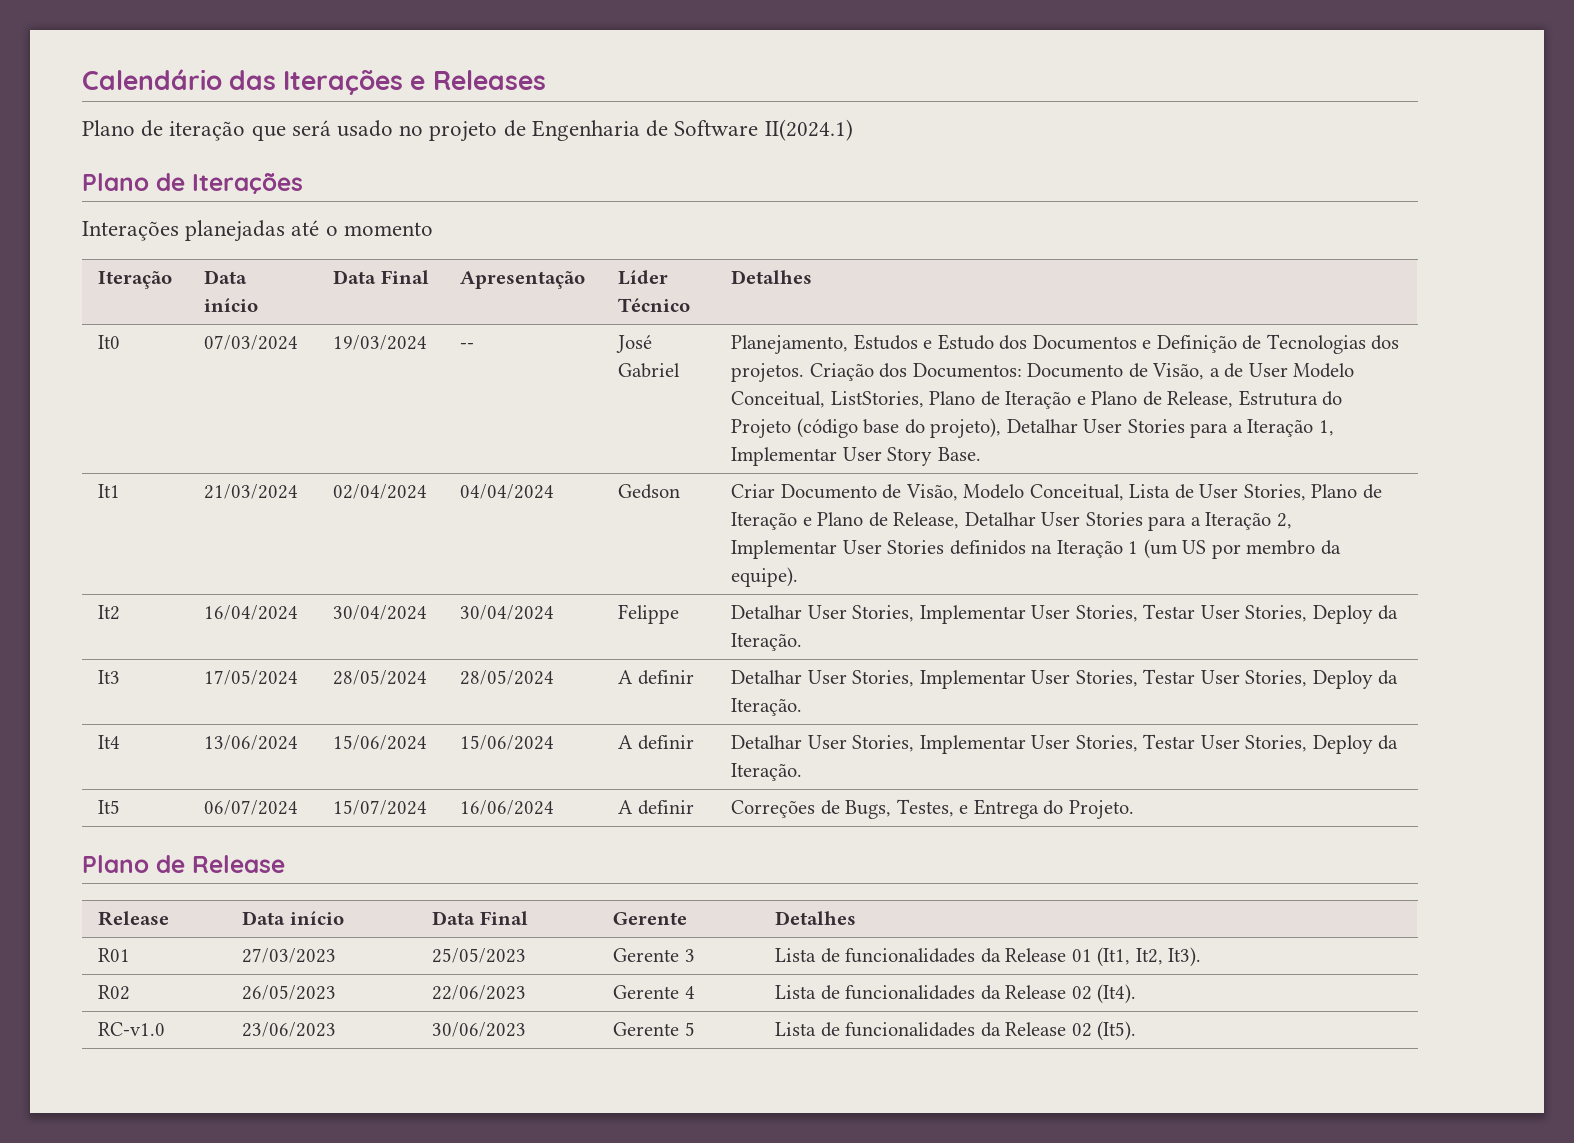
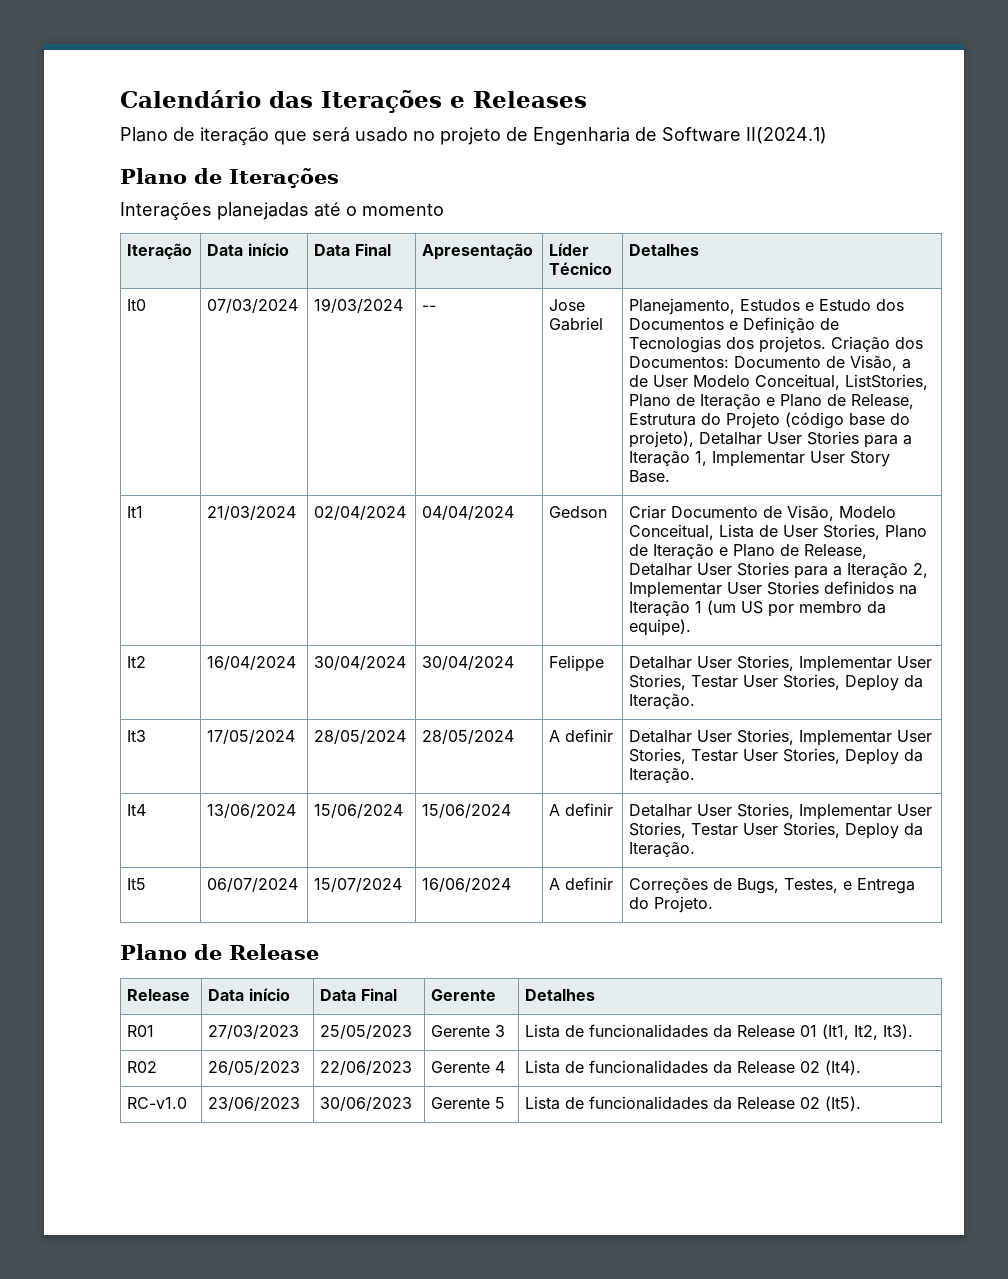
[615,335,652,353] José -> [549,299,586,311] Jose

